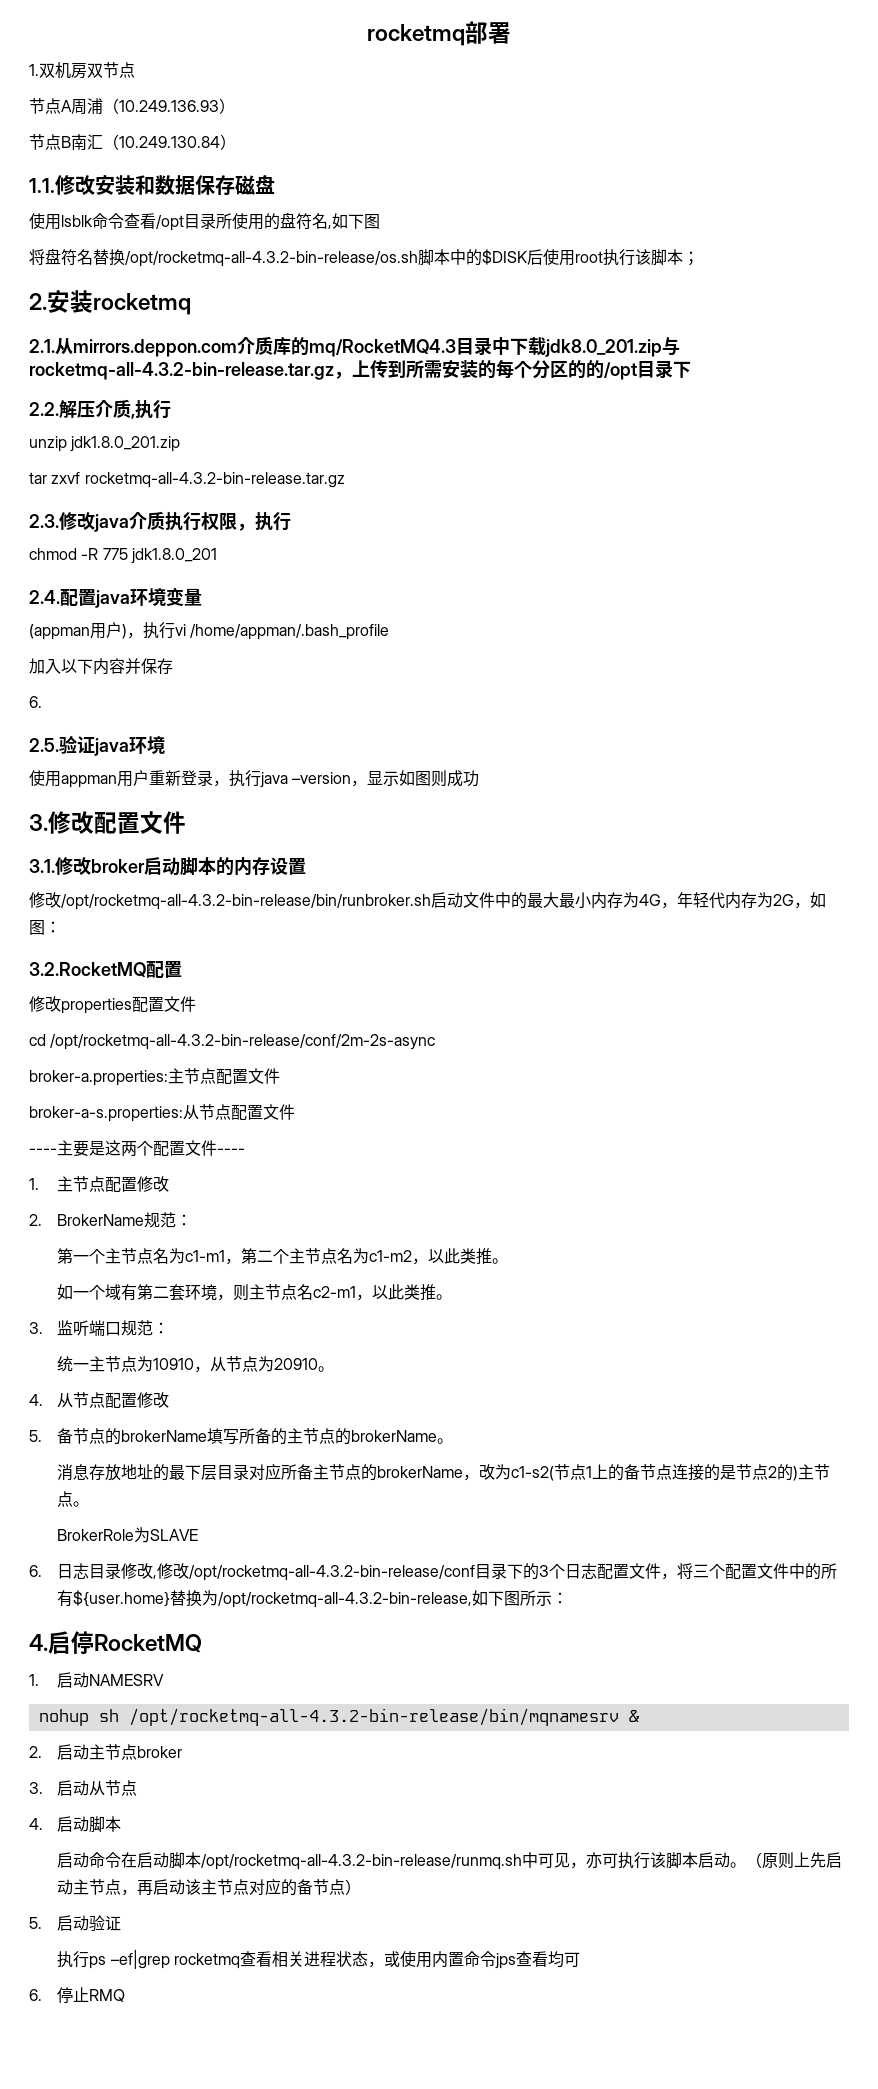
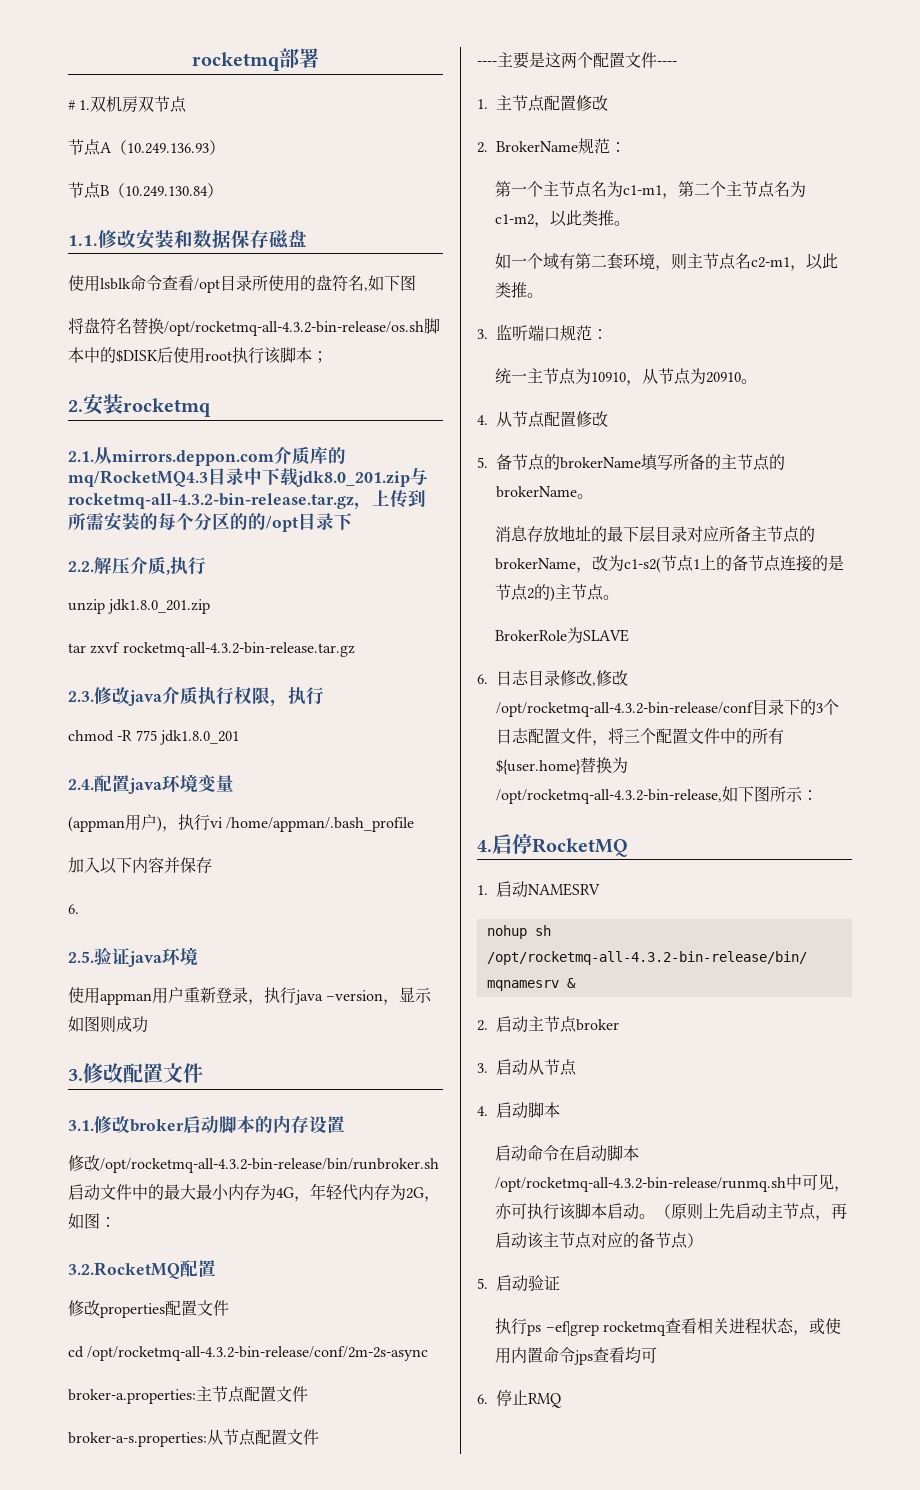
(511, 33) none -> [68,100,75,110] #
[71,98,103,115] 周浦 -> (112, 147) none
[71,134,103,150] 南汇 -> (109, 190) none

